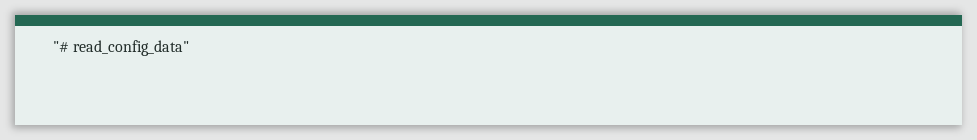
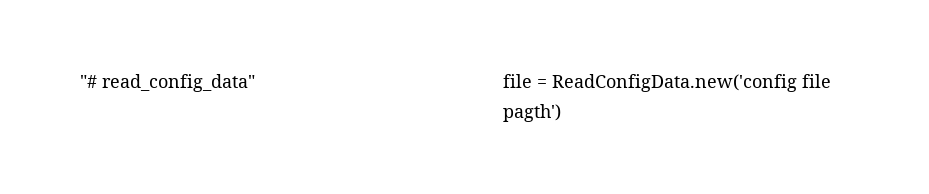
(190, 48) none -> [503,74,831,92] [503,104,561,122] // file = ReadConfigData.new('config file pagth')

